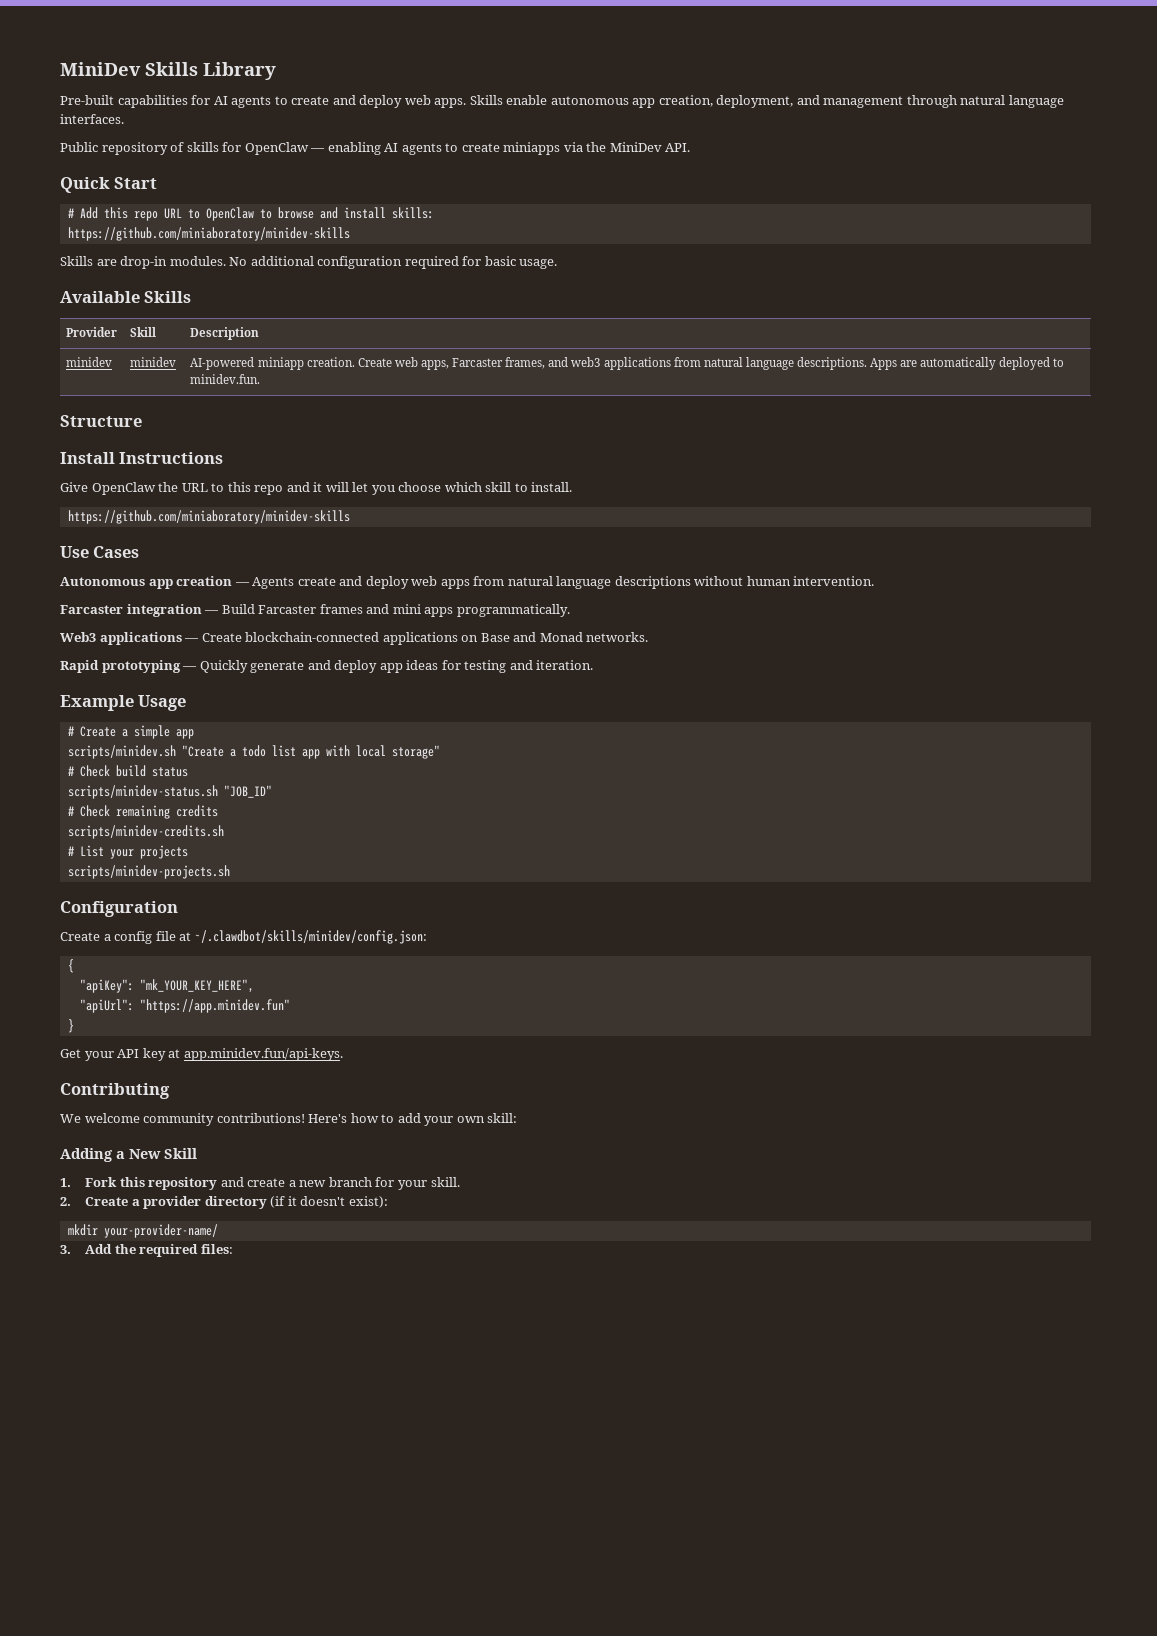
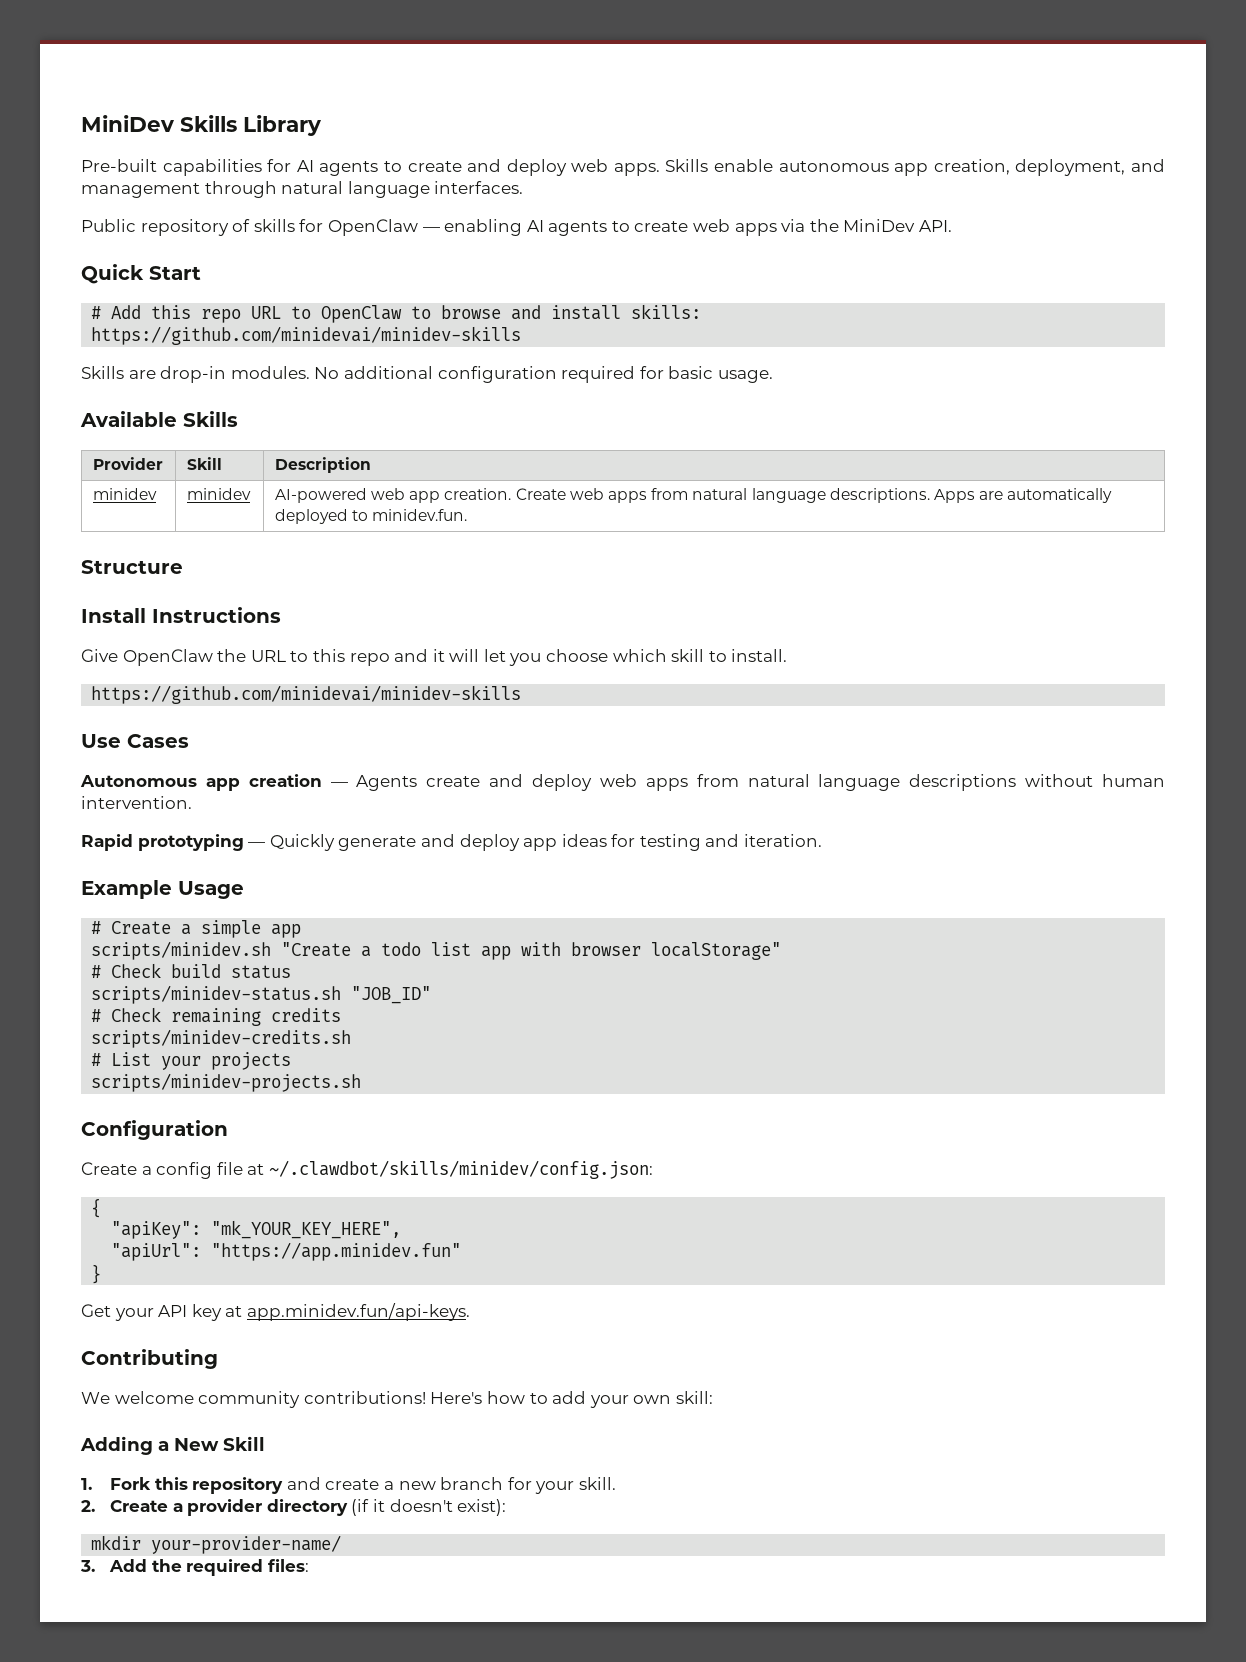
[503,142,561,155] miniapps -> [693,219,777,236] web apps
[67,227,350,241] https://github.com/miniaboratory/minidev-skills -> [91,326,522,345] https://github.com/minidevai/minidev-skills
[257,357,304,370] miniapp -> [371,488,441,503] web app
[420,357,671,370] apps, Farcaster frames, and web3 applications -> [608,491,648,503] apps
[67,510,350,524] https://github.com/miniaboratory/minidev-skills -> [91,685,522,704] https://github.com/minidevai/minidev-skills
[60,604,570,617] [60,632,649,645] // Farcaster integration — Build Farcaster frames and mini apps programmatically. // Web3 applications — Create blockchain-connected applications on Base and Monad networks. -> (192, 802) none
[355,745,440,759] local storage" -> [571,942,782,960] browser localStorage"

